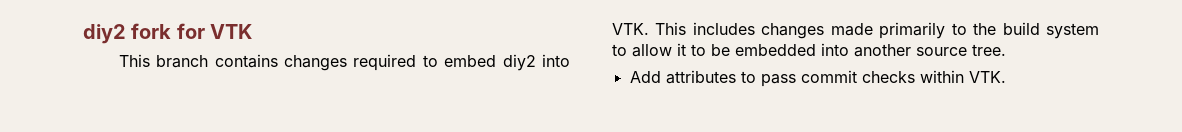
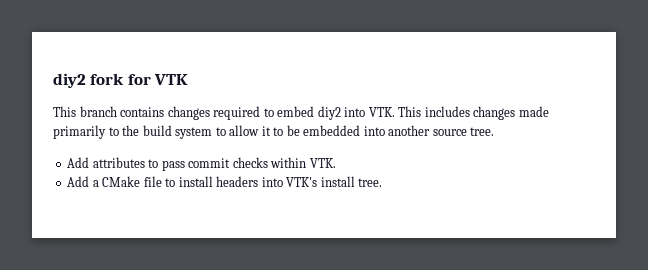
(1006, 77) none -> [67,176,383,187] // Add a CMake file to install headers into VTK's install tree.

